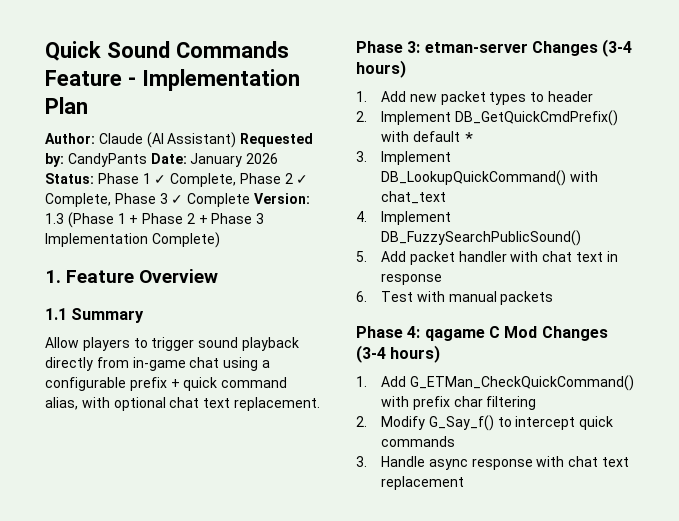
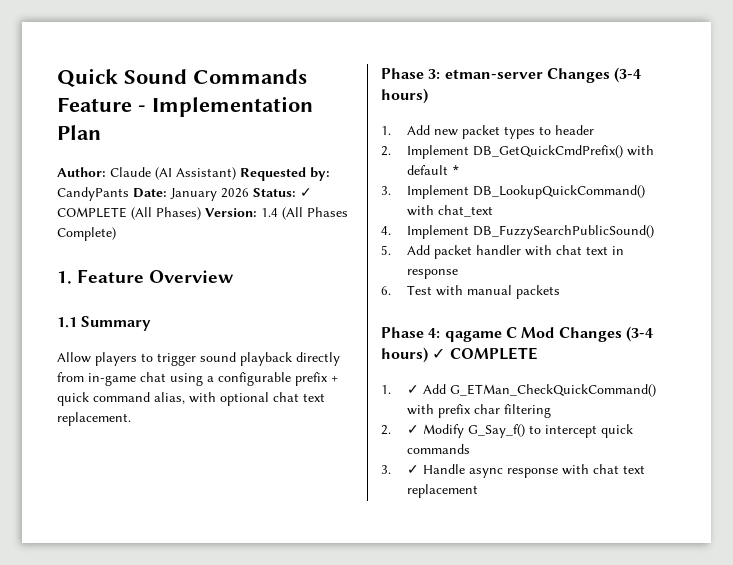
[97,173,309,187] [45,193,310,207] [45,212,265,228] [45,233,148,247] Phase 1 ✓ Complete, Phase 2 ✓ Complete, Phase 3 ✓ Complete Version: 1.3 (Phase 1 + Phase 2 + Phase 3 Implementation -> [300,188,312,197] [57,207,348,220] ✓ COMPLETE (All Phases) Version: 1.4 (All Phases
[356,376,367,387] // 1. -> [432,347,538,360] [381,385,420,394] ✓ COMPLETE // 1. ✓
(367, 421) none -> [407,425,420,434] ✓
(367, 461) none -> [407,465,420,474] ✓

